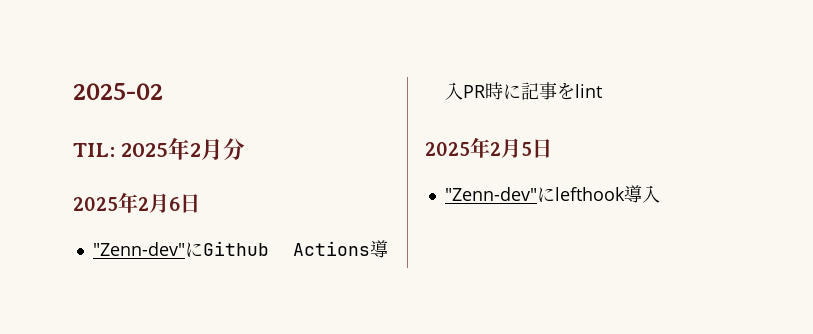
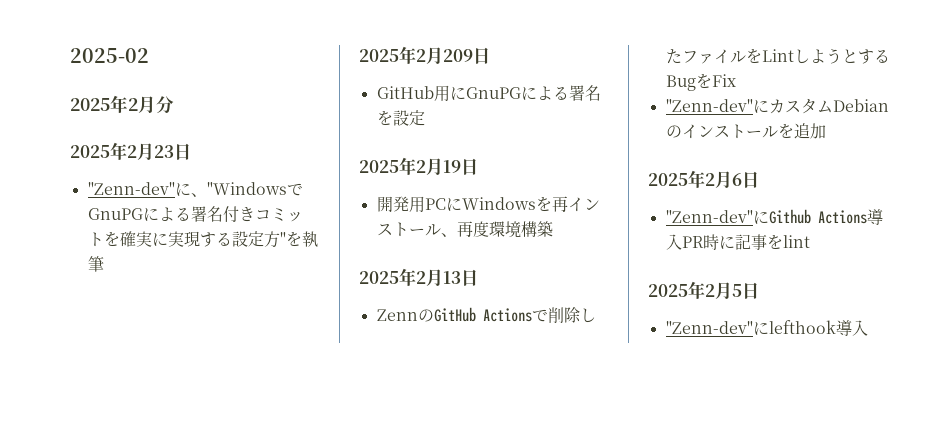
[73,143,115,157] TIL: -> (149, 55) none
(245, 149) none -> [70,142,191,161] [87,182,303,197] [87,206,303,223] [87,231,318,248] [87,256,104,272] [359,46,490,65] [376,85,601,102] [376,110,425,126] [359,157,478,176] [376,196,600,213] [376,221,553,238] [359,268,478,287] [376,307,596,323] [665,48,890,64] [665,73,736,91] [665,98,889,114] [665,123,826,139] // 2025年2月23日 // "Zenn-dev"に、"WindowsでGnuPGによる署名付きコミットを確実に実現する設定方"を執筆 // 2025年2月209日 // GitHub用にGnuPGによる署名を設定 // 2025年2月19日 // 開発用PCにWindowsを再インストール、再度環境構築 // 2025年2月13日 // ZennのGitHub Actionsで削除したファイルをLintしようとするBugをFix // "Zenn-dev"にカスタムDebianのインストールを追加

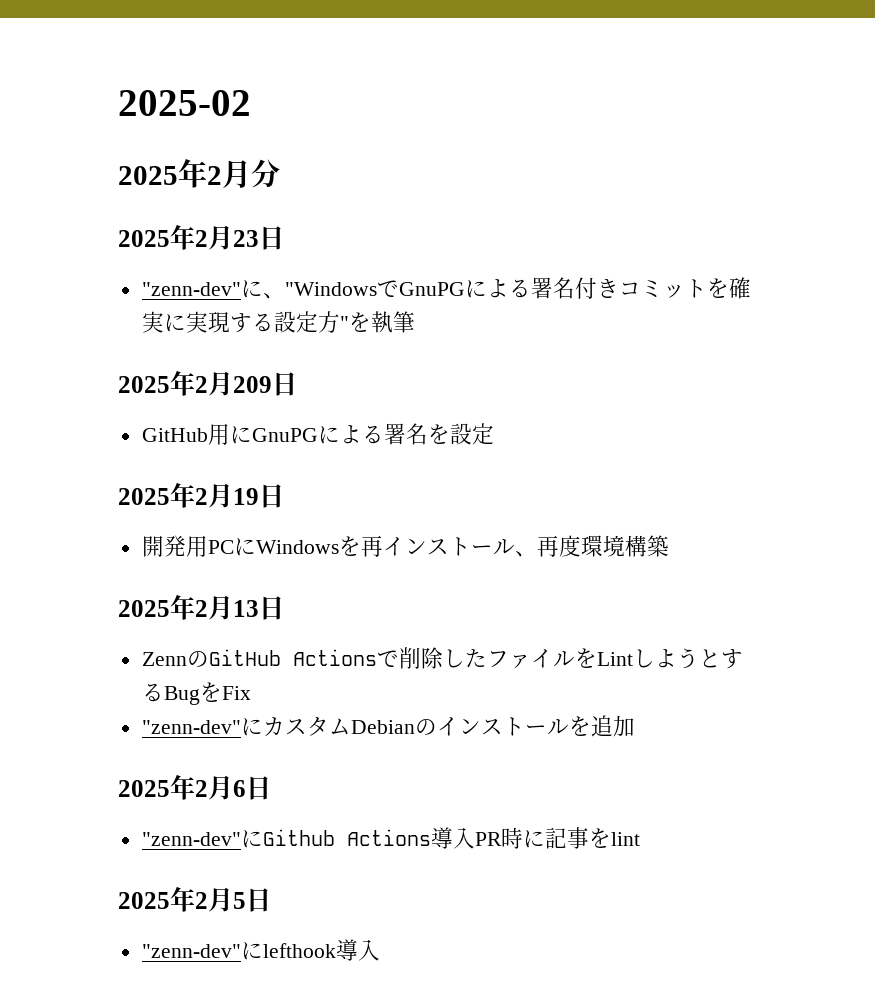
[87,182,175,195] "Zenn-dev" -> [141,282,241,296] "zenn-dev"
[665,99,753,112] "Zenn-dev" -> [141,720,241,734] "zenn-dev"
[665,210,753,223] "Zenn-dev" -> [141,832,241,846] "zenn-dev"
[665,321,753,334] "Zenn-dev" -> [141,944,241,958] "zenn-dev"

